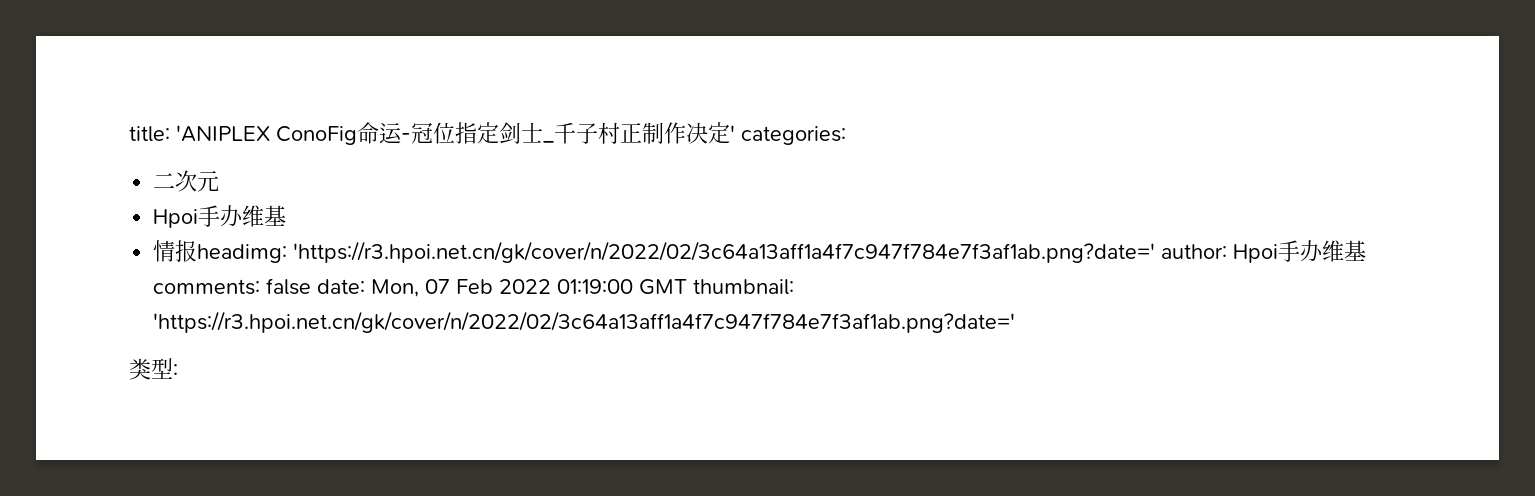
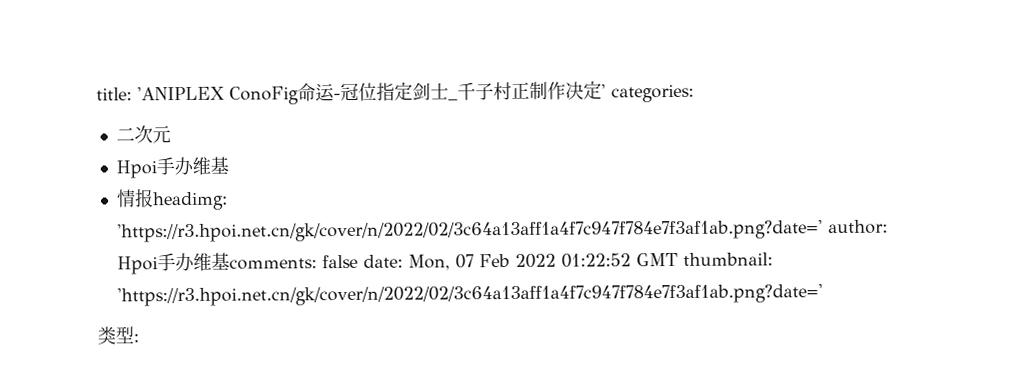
[557,279,634,294] 01:19:00 -> [560,253,631,268] 01:22:52

